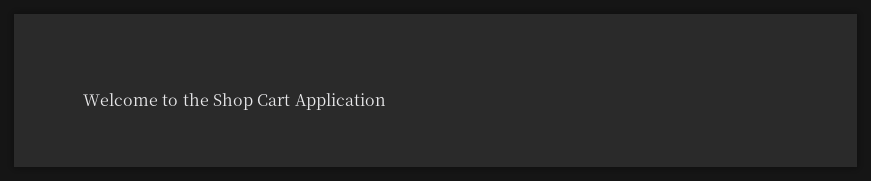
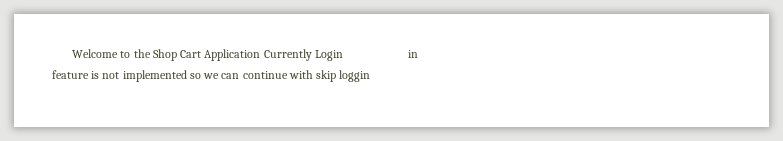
(386, 101) none -> [263,49,343,61] [52,70,371,82] [408,50,418,58] Currently Login feature is not implemented so we can continue with skip loggin in

